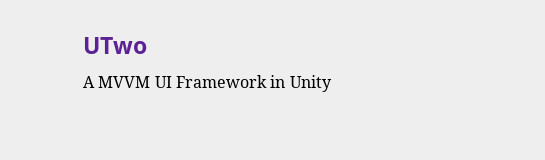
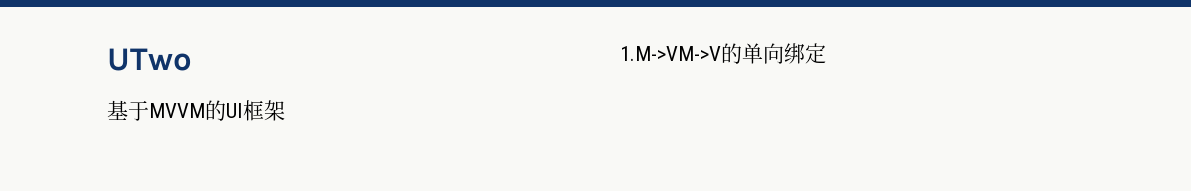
[83,75,332,92] A MVVM UI Framework in Unity -> [107,100,285,121] [620,43,826,64] 基于MVVM的UI框架 // 1.M->VM->V的单向绑定

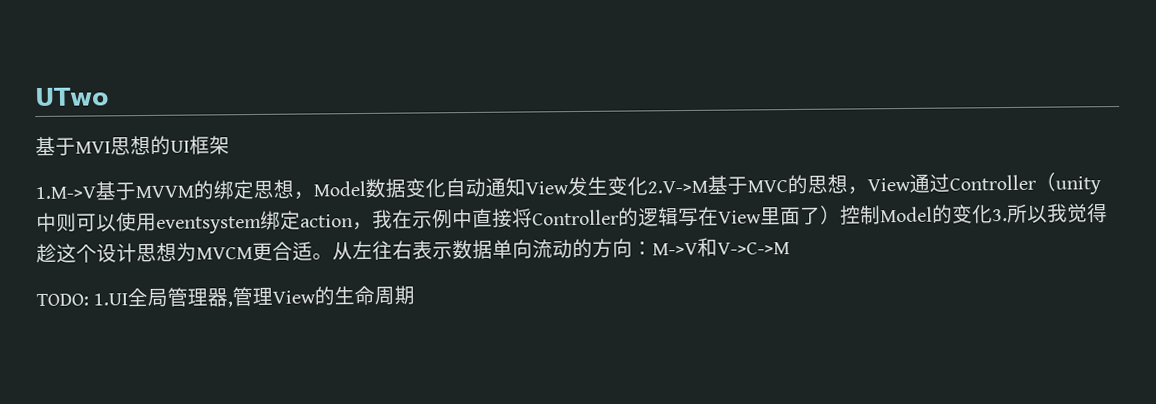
[149,103,205,118] MVVM -> [75,135,151,156] MVI思想
[620,43,826,64] 1.M->VM->V的单向绑定 -> [35,172,1101,201] [36,203,1108,234] [36,237,790,264] [36,285,416,308] 1.M->V基于MVVM的绑定思想，Model数据变化自动通知View发生变化2.V->M基于MVC的思想，View通过Controller（unity中则可以使用eventsystem绑定action，我在示例中直接将Controller的逻辑写在View里面了）控制Model的变化3.所以我觉得趁这个设计思想为MVCM更合适。从左往右表示数据单向流动的方向：M->V和V->C->M // TODO: 1.UI全局管理器,管理View的生命周期

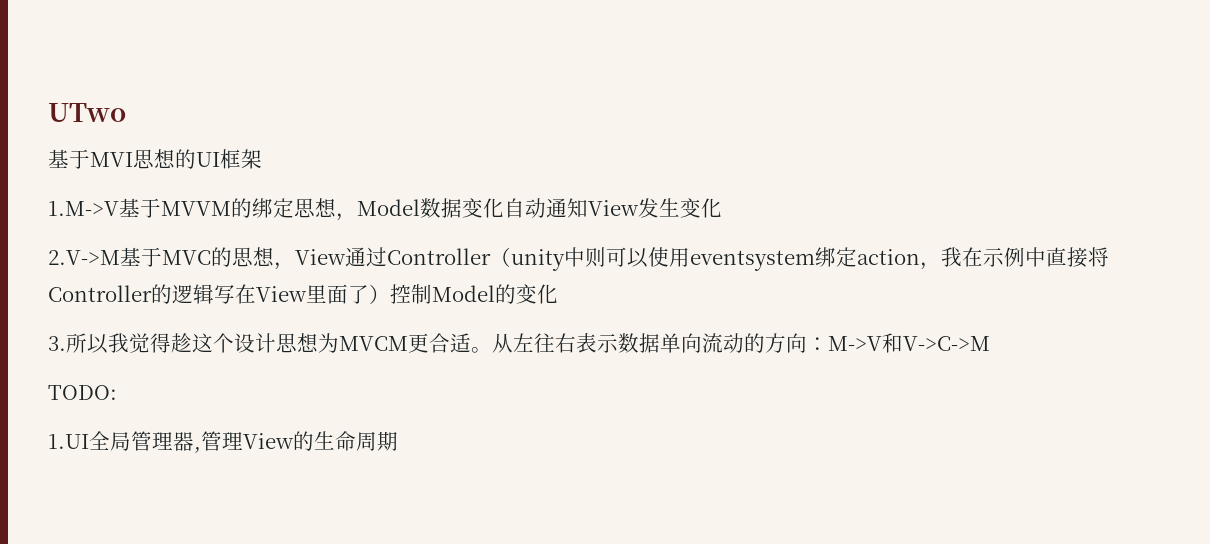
(648, 186) none -> (722, 208) //
(993, 214) none -> (558, 294) //
(89, 300) none -> (117, 392) //

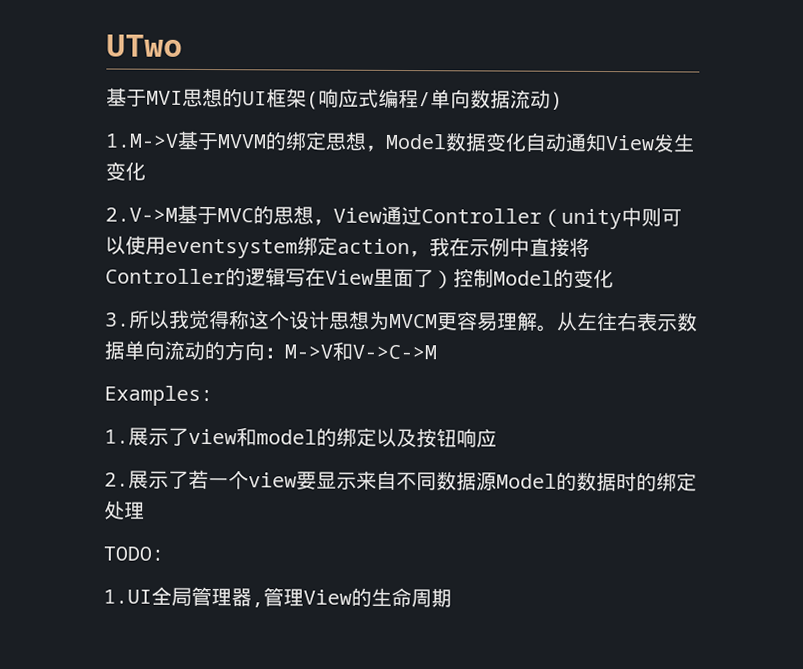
(262, 159) none -> [306,88,563,110] (响应式编程/单向数据流动)
[171,333,192,353] 趁 -> [229,310,250,330] 称
[429,333,471,353] 合适 -> [457,311,538,332] 容易理解
(990, 343) none -> [104,385,213,407] [104,427,497,448] [104,469,697,492] [104,500,145,520] // Examples: // 1.展示了view和model的绑定以及按钮响应 // 2.展示了若一个view要显示来自不同数据源Model的数据时的绑定处理

